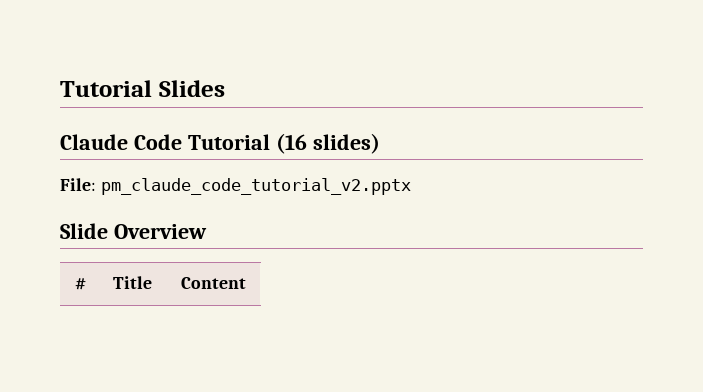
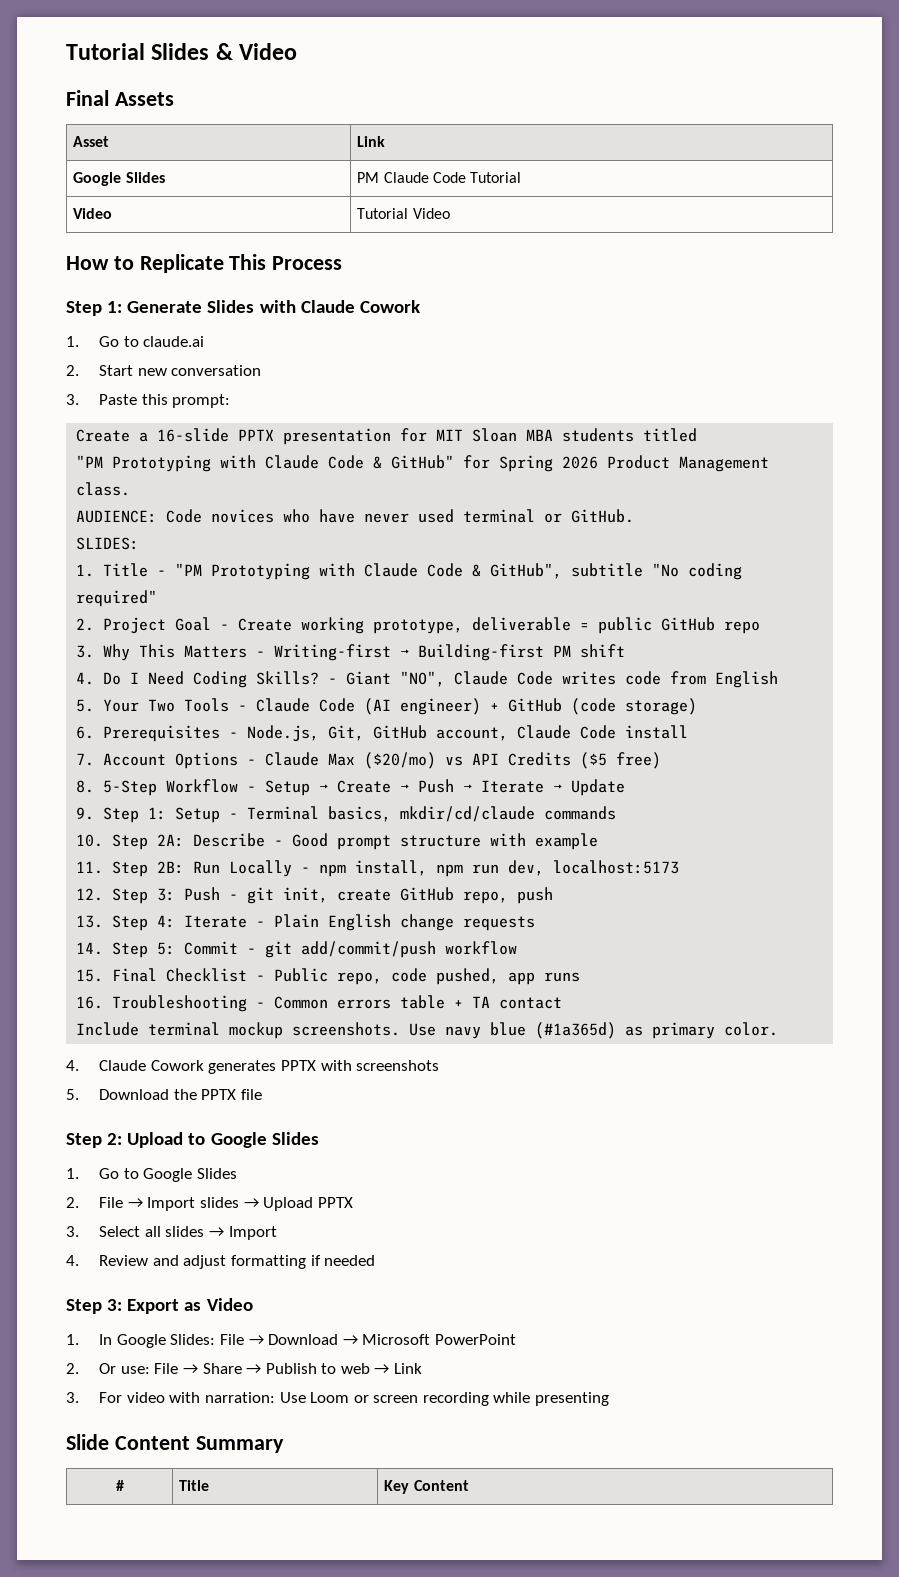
[60,133,380,154] [60,178,411,195] // Claude Code Tutorial (16 slides) // File: pm_claude_code_tutorial_v2.pptx -> [215,43,298,60] [66,90,174,106] [73,136,110,147] [357,136,386,147] [73,172,165,186] [357,172,521,183] [73,208,113,219] [357,208,450,219] [66,254,343,273] [66,300,420,316] [66,336,205,347] [66,365,262,376] [66,394,231,408] [76,428,698,445] [76,455,770,472] [76,482,131,496] [76,509,635,523] [76,537,140,550] [76,563,743,580] [76,590,158,607] [76,617,761,634] [76,644,626,661] [76,671,779,688] [76,698,698,715] [76,725,689,742] [76,752,662,769] [76,779,626,796] [76,806,617,823] [76,833,599,850] [76,860,680,877] [76,887,554,904] [76,914,536,931] [76,941,518,958] [76,968,581,985] [76,995,563,1012] [76,1022,779,1039] [66,1060,440,1074] [66,1089,262,1100] [66,1132,319,1148] [66,1168,237,1182] [66,1197,353,1211] [66,1226,277,1240] [66,1255,376,1269] [66,1298,253,1314] [66,1334,516,1348] [66,1363,423,1374] [66,1392,610,1406] & Video // Final Assets // Asset | Link // Google Slides | PM Claude Code Tutorial // Video | Tutorial Video // How to Replicate This Process // Step 1: Generate Slides with Claude Cowork // 1. Go to claude.ai // 2. Start new conversation // 3. Paste this prompt: // Create a 16-slide PPTX presentation for MIT Sloan MBA students titled // "PM Prototyping with Claude Code & GitHub" for Spring 2026 Product Management class. // AUDIENCE: Code novices who have never used terminal or GitHub. // SLIDES: // 1. Title - "PM Prototyping with Claude Code & GitHub", subtitle "No coding required" // 2. Project Goal - Create working prototype, deliverable = public GitHub repo // 3. Why This Matters - Writing-first → Building-first PM shift // 4. Do I Need Coding Skills? - Giant "NO", Claude Code writes code from English // 5. Your Two Tools - Claude Code (AI engineer) + GitHub (code storage) // 6. Prerequisites - Node.js, Git, GitHub account, Claude Code install // 7. Account Options - Claude Max ($20/mo) vs API Credits ($5 free) // 8. 5-Step Workflow - Setup → Create → Push → Iterate → Update // 9. Step 1: Setup - Terminal basics, mkdir/cd/claude commands // 10. Step 2A: Describe - Good prompt structure with example // 11. Step 2B: Run Locally - npm install, npm run dev, localhost:5173 // 12. Step 3: Push - git init, create GitHub repo, push // 13. Step 4: Iterate - Plain English change requests // 14. Step 5: Commit - git add/commit/push workflow // 15. Final Checklist - Public repo, code pushed, app runs // 16. Troubleshooting - Common errors table + TA contact // Include terminal mockup screenshots. Use navy blue (#1a365d) as primary color. // 4. Claude Cowork generates PPTX with screenshots // 5. Download the PPTX file // Step 2: Upload to Google Slides // 1. Go to Google Slides // 2. File → Import slides → Upload PPTX // 3. Select all slides → Import // 4. Review and adjust formatting if needed // Step 3: Export as Video // 1. In Google Slides: File → Download → Microsoft PowerPoint // 2. Or use: File → Share → Publish to web → Link // 3. For video with narration: Use Loom or screen recording while presenting
[113,224,207,239] Overview -> [114,1436,284,1453] Content Summary
(152, 282) none -> [384,1480,410,1494] Key

